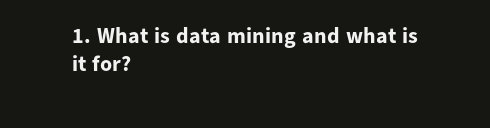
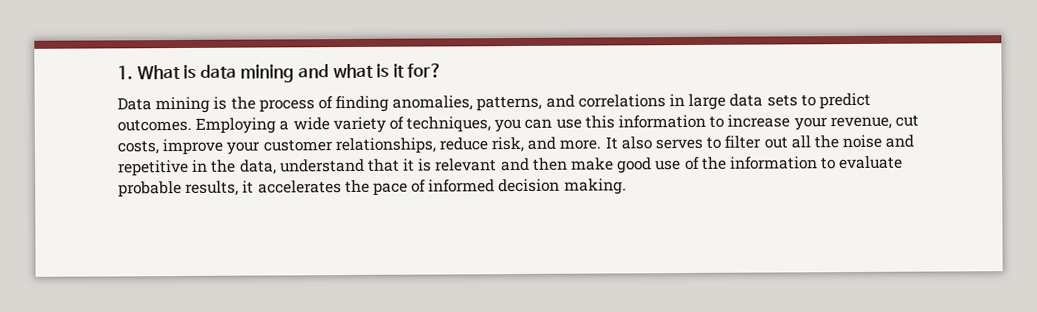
(131, 63) none -> [117,92,871,114] [117,114,919,134] [117,134,915,156] [118,155,904,177] [118,178,627,198] // Data mining is the process of finding anomalies, patterns, and correlations in large data sets to predict outcomes. Employing a wide variety of techniques, you can use this information to increase your revenue, cut costs, improve your customer relationships, reduce risk, and more. It also serves to filter out all the noise and repetitive in the data, understand that it is relevant and then make good use of the information to evaluate probable results, it accelerates the pace of informed decision making.

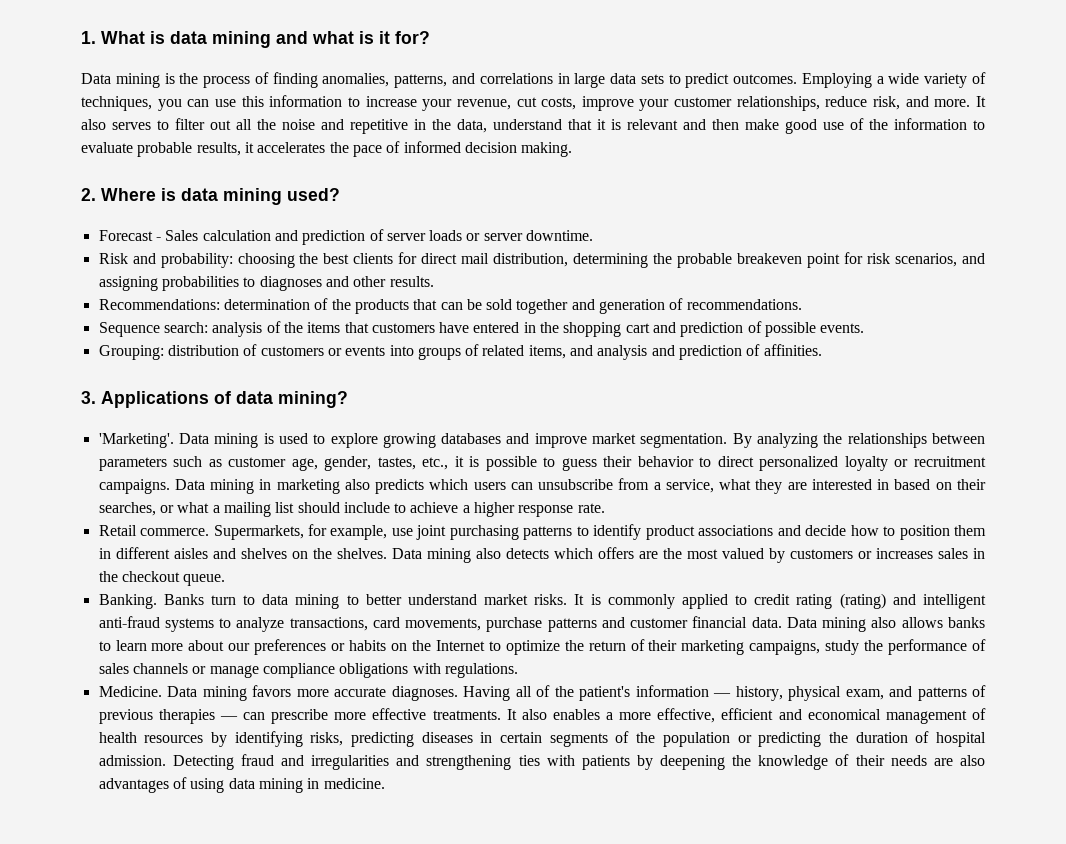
(627, 186) none -> [81,188,340,205] [98,229,594,245] [98,252,986,268] [98,276,434,291] [98,298,802,314] [98,321,865,337] [98,344,822,360] [81,391,348,408] [98,433,986,448] [98,456,986,471] [98,478,987,494] [98,502,605,517] [98,524,987,540] [98,547,985,563] [98,571,226,586] [98,593,986,609] [98,616,985,632] [98,639,986,655] [98,663,518,678] [98,685,986,701] [98,708,986,724] [98,731,986,747] [98,754,985,770] [98,777,385,793] // 2. Where is data mining used? // Forecast - Sales calculation and prediction of server loads or server downtime. // Risk and probability: choosing the best clients for direct mail distribution, determining the probable breakeven point for risk scenarios, and assigning probabilities to diagnoses and other results. // Recommendations: determination of the products that can be sold together and generation of recommendations. // Sequence search: analysis of the items that customers have entered in the shopping cart and prediction of possible events. // Grouping: distribution of customers or events into groups of related items, and analysis and prediction of affinities. // 3. Applications of data mining? // 'Marketing'. Data mining is used to explore growing databases and improve market segmentation. By analyzing the relationships between parameters such as customer age, gender, tastes, etc., it is possible to guess their behavior to direct personalized loyalty or recruitment campaigns. Data mining in marketing also predicts which users can unsubscribe from a service, what they are interested in based on their searches, or what a mailing list should include to achieve a higher response rate. // Retail commerce. Supermarkets, for example, use joint purchasing patterns to identify product associations and decide how to position them in different aisles and shelves on the shelves. Data mining also detects which offers are the most valued by customers or increases sales in the checkout queue. // Banking. Banks turn to data mining to better understand market risks. It is commonly applied to credit rating (rating) and intelligent anti-fraud systems to analyze transactions, card movements, purchase patterns and customer financial data. Data mining also allows banks to learn more about our preferences or habits on the Internet to optimize the return of their marketing campaigns, study the performance of sales channels or manage compliance obligations with regulations. // Medicine. Data mining favors more accurate diagnoses. Having all of the patient's information — history, physical exam, and patterns of previous therapies — can prescribe more effective treatments. It also enables a more effective, efficient and economical management of health resources by identifying risks, predicting diseases in certain segments of the population or predicting the duration of hospital admission. Detecting fraud and irregularities and strengthening ties with patients by deepening the knowledge of their needs are also advantages of using data mining in medicine.

